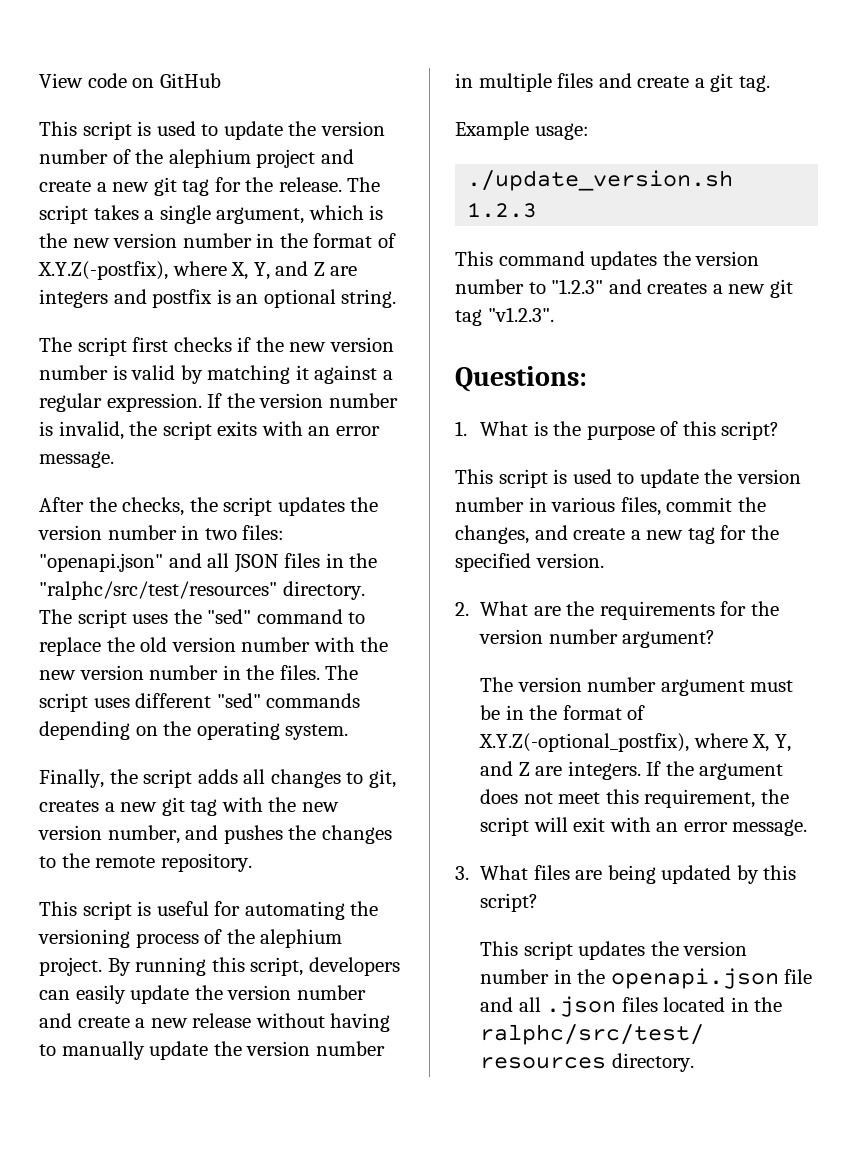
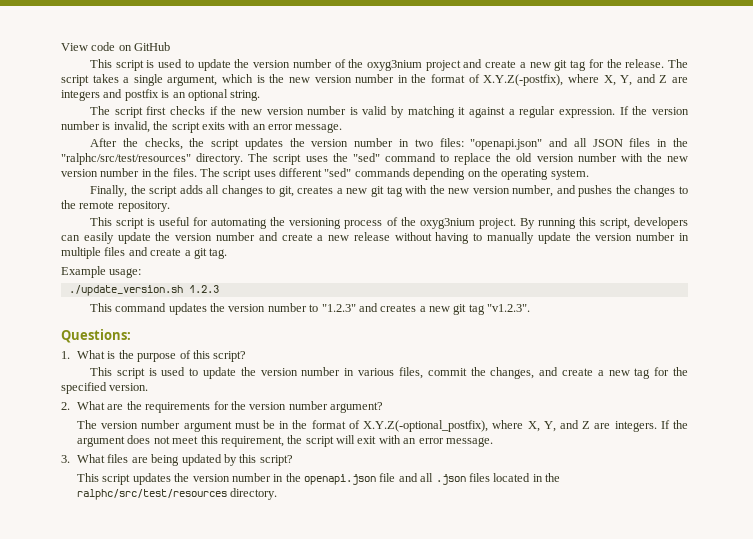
[168,149,251,168] alephium -> [366,60,422,71] oxyg3nium
[260,929,343,948] alephium -> [419,218,475,229] oxyg3nium

